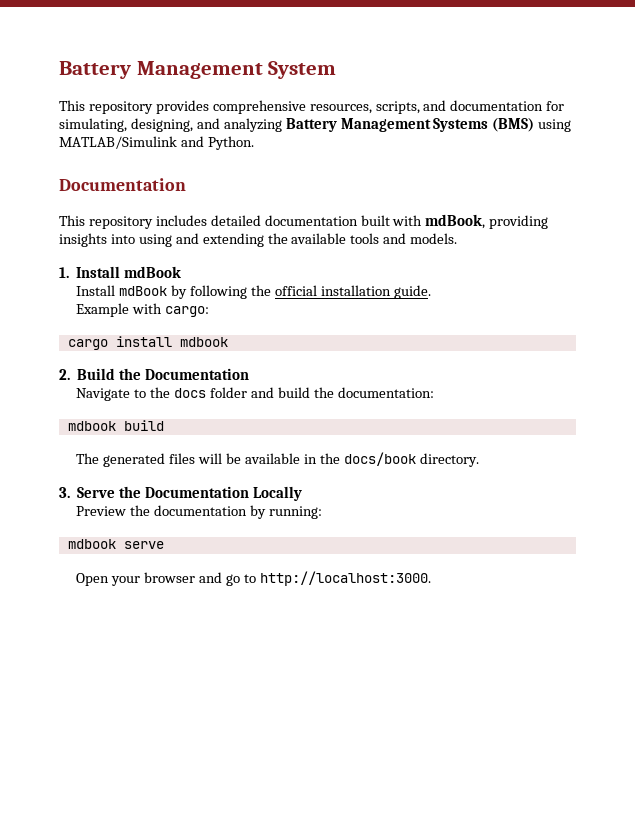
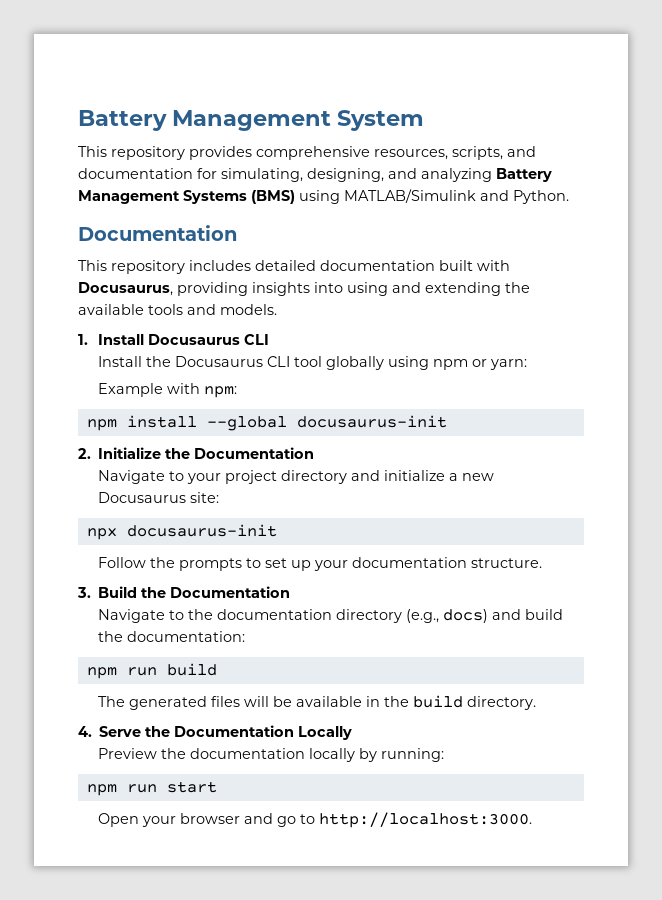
[425,214,486,229] mdBook, -> [78,282,173,296] Docusaurus,
[124,266,182,278] [76,285,431,299] [76,303,210,317] [67,336,228,350] [59,369,70,380] mdBook // Install mdBook by following the official installation guide. // Example with cargo: // cargo install mdbook // 2. -> [148,334,270,345] [98,356,528,370] [98,383,238,398] [86,415,447,431] [78,447,315,459] [98,470,495,484] [98,492,220,503] [86,524,277,540] [98,557,543,571] [77,587,91,598] Docusaurus CLI // Install the Docusaurus CLI tool globally using npm or yarn: // Example with npm: // npm install --global docusaurus-init // 2. Initialize the Documentation // Navigate to your project directory and initialize a new Docusaurus site: // npx docusaurus-init // Follow the prompts to set up your documentation structure. // 3.
[174,387,248,398] docs folder -> [217,609,489,623] documentation directory (e.g., docs)
[67,421,116,431] mdbook -> [86,667,157,679] npm run
[343,452,416,466] docs/book -> [413,695,464,708] build
[59,487,70,498] 3. -> [78,726,92,737] 4.
(248, 510) none -> [309,748,356,762] locally
[67,539,164,549] mdbook serve -> [86,781,217,796] npm run start

